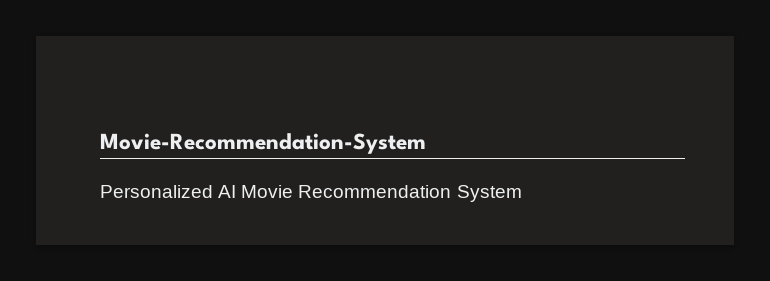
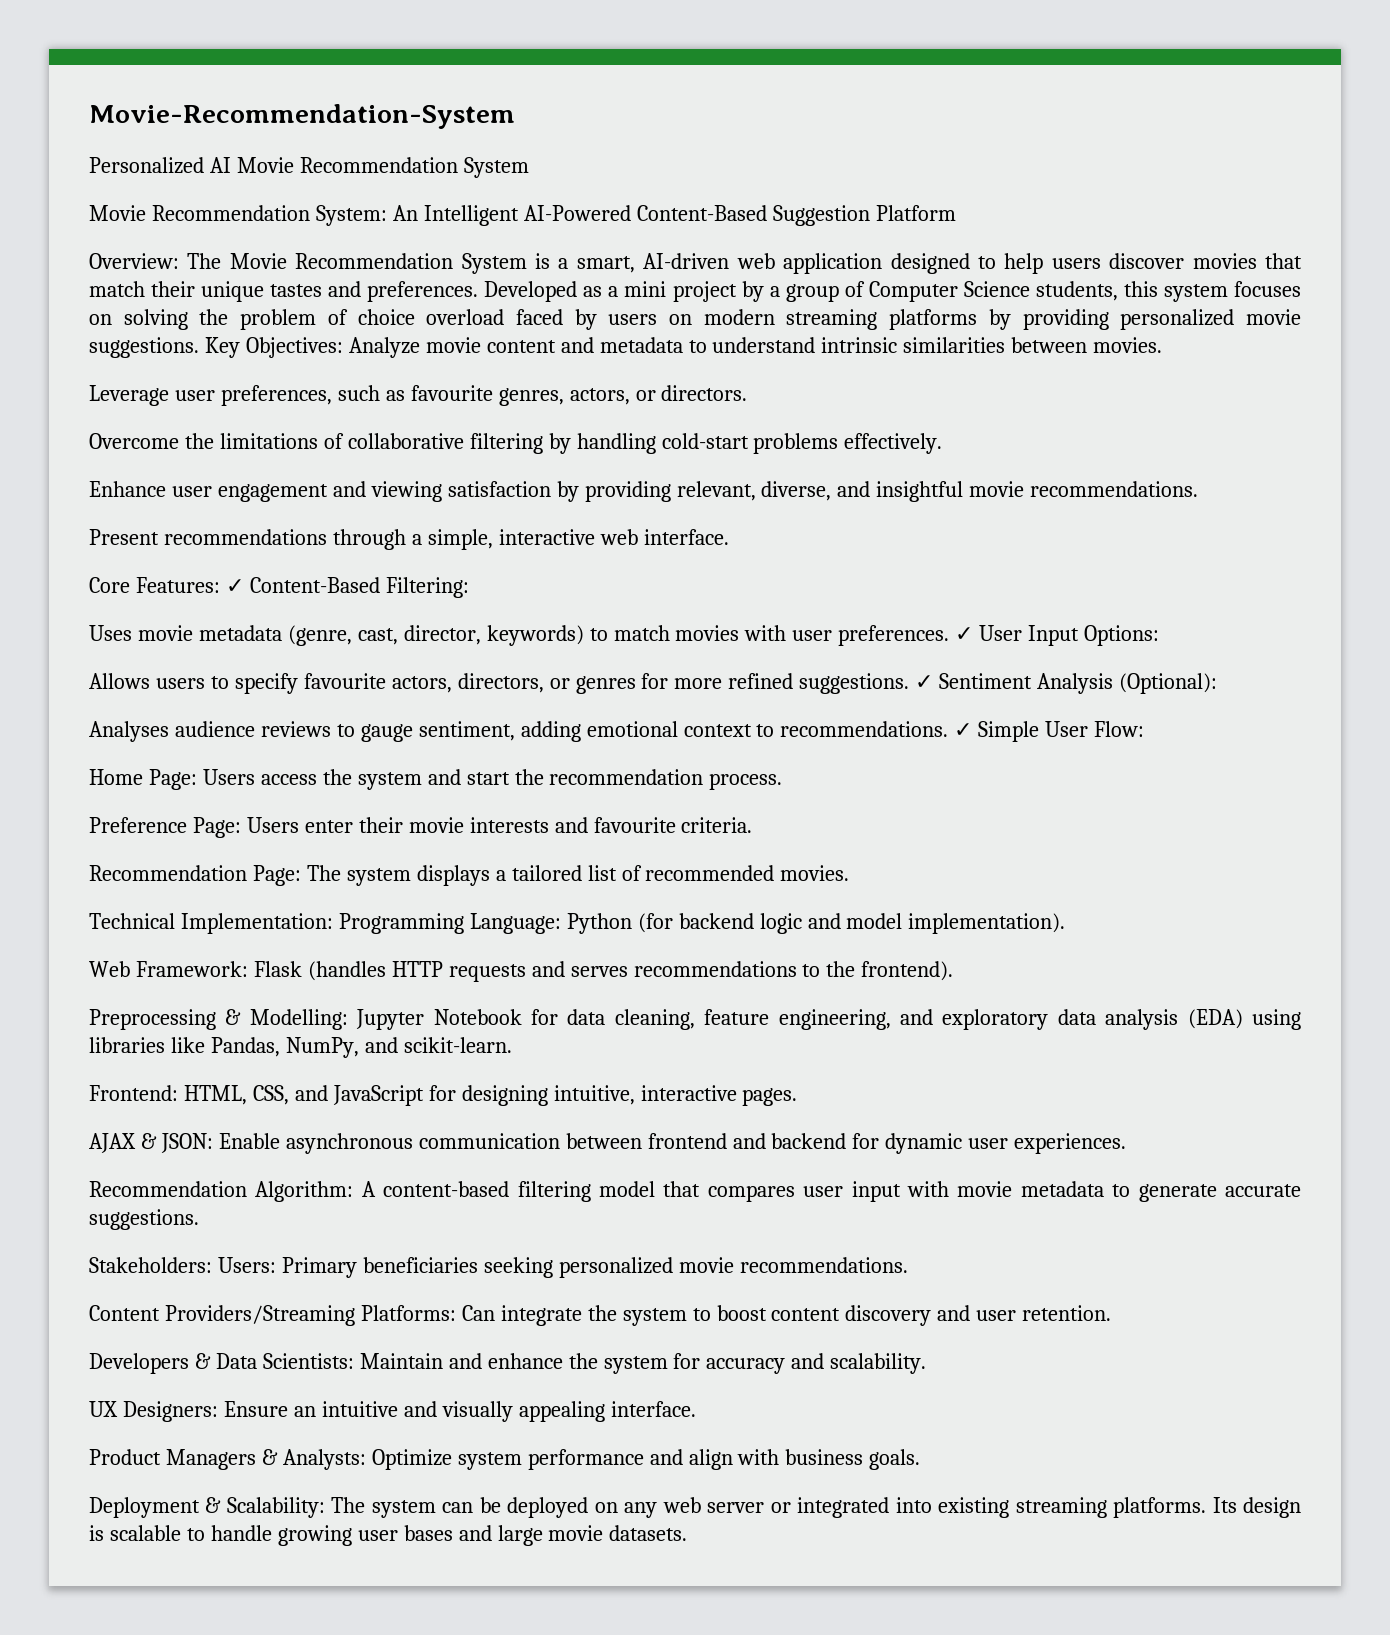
(522, 193) none -> [89,205,956,226] [89,253,1302,274] [89,281,1301,302] [89,309,1302,330] [89,337,1163,358] [89,385,748,406] [89,433,943,454] [89,481,1199,502] [89,529,729,550] [89,577,469,598] [89,625,1160,646] [89,673,1218,694] [89,721,1145,742] [89,769,783,790] [89,817,753,838] [89,865,850,886] [89,913,1066,934] [89,961,954,982] [89,1009,1301,1030] [89,1037,512,1058] [89,1085,798,1106] [89,1133,1127,1154] [89,1181,1301,1202] [89,1209,199,1230] [89,1257,908,1278] [89,1305,1112,1326] [89,1353,927,1374] [89,1401,696,1422] [89,1449,921,1470] [89,1497,1301,1518] [89,1525,688,1546] // Movie Recommendation System: An Intelligent AI-Powered Content-Based Suggestion Platform // Overview: The Movie Recommendation System is a smart, AI-driven web application designed to help users discover movies that match their unique tastes and preferences. Developed as a mini project by a group of Computer Science students, this system focuses on solving the problem of choice overload faced by users on modern streaming platforms by providing personalized movie suggestions. Key Objectives: Analyze movie content and metadata to understand intrinsic similarities between movies. // Leverage user preferences, such as favourite genres, actors, or directors. // Overcome the limitations of collaborative filtering by handling cold-start problems effectively. // Enhance user engagement and viewing satisfaction by providing relevant, diverse, and insightful movie recommendations. // Present recommendations through a simple, interactive web interface. // Core Features: ✓ Content-Based Filtering: // Uses movie metadata (genre, cast, director, keywords) to match movies with user preferences. ✓ User Input Options: // Allows users to specify favourite actors, directors, or genres for more refined suggestions. ✓ Sentiment Analysis (Optional): // Analyses audience reviews to gauge sentiment, adding emotional context to recommendations. ✓ Simple User Flow: // Home Page: Users access the system and start the recommendation process. // Preference Page: Users enter their movie interests and favourite criteria. // Recommendation Page: The system displays a tailored list of recommended movies. // Technical Implementation: Programming Language: Python (for backend logic and model implementation). // Web Framework: Flask (handles HTTP requests and serves recommendations to the frontend). // Preprocessing & Modelling: Jupyter Notebook for data cleaning, feature engineering, and exploratory data analysis (EDA) using libraries like Pandas, NumPy, and scikit-learn. // Frontend: HTML, CSS, and JavaScript for designing intuitive, interactive pages. // AJAX & JSON: Enable asynchronous communication between frontend and backend for dynamic user experiences. // Recommendation Algorithm: A content-based filtering model that compares user input with movie metadata to generate accurate suggestions. // Stakeholders: Users: Primary beneficiaries seeking personalized movie recommendations. // Content Providers/Streaming Platforms: Can integrate the system to boost content discovery and user retention. // Developers & Data Scientists: Maintain and enhance the system for accuracy and scalability. // UX Designers: Ensure an intuitive and visually appealing interface. // Product Managers & Analysts: Optimize system performance and align with business goals. // Deployment & Scalability: The system can be deployed on any web server or integrated into existing streaming platforms. Its design is scalable to handle growing user bases and large movie datasets.

